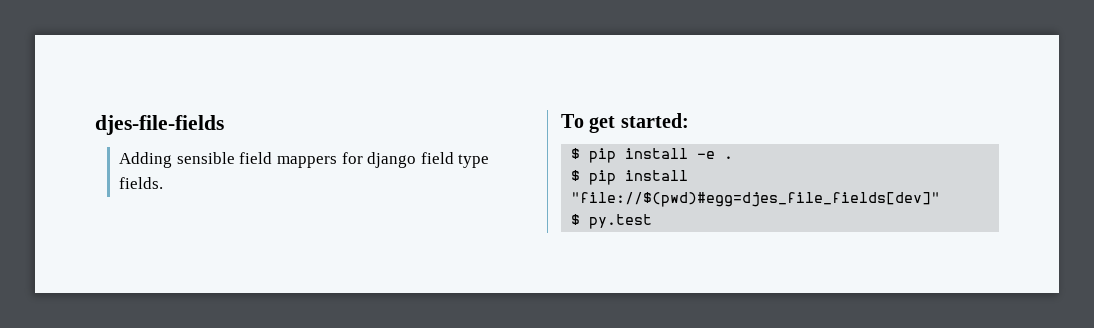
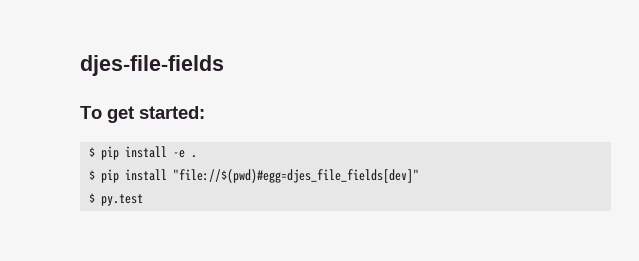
[119,152,490,168] [119,177,164,189] // Adding sensible field mappers for django field type fields. -> (224, 65) none

